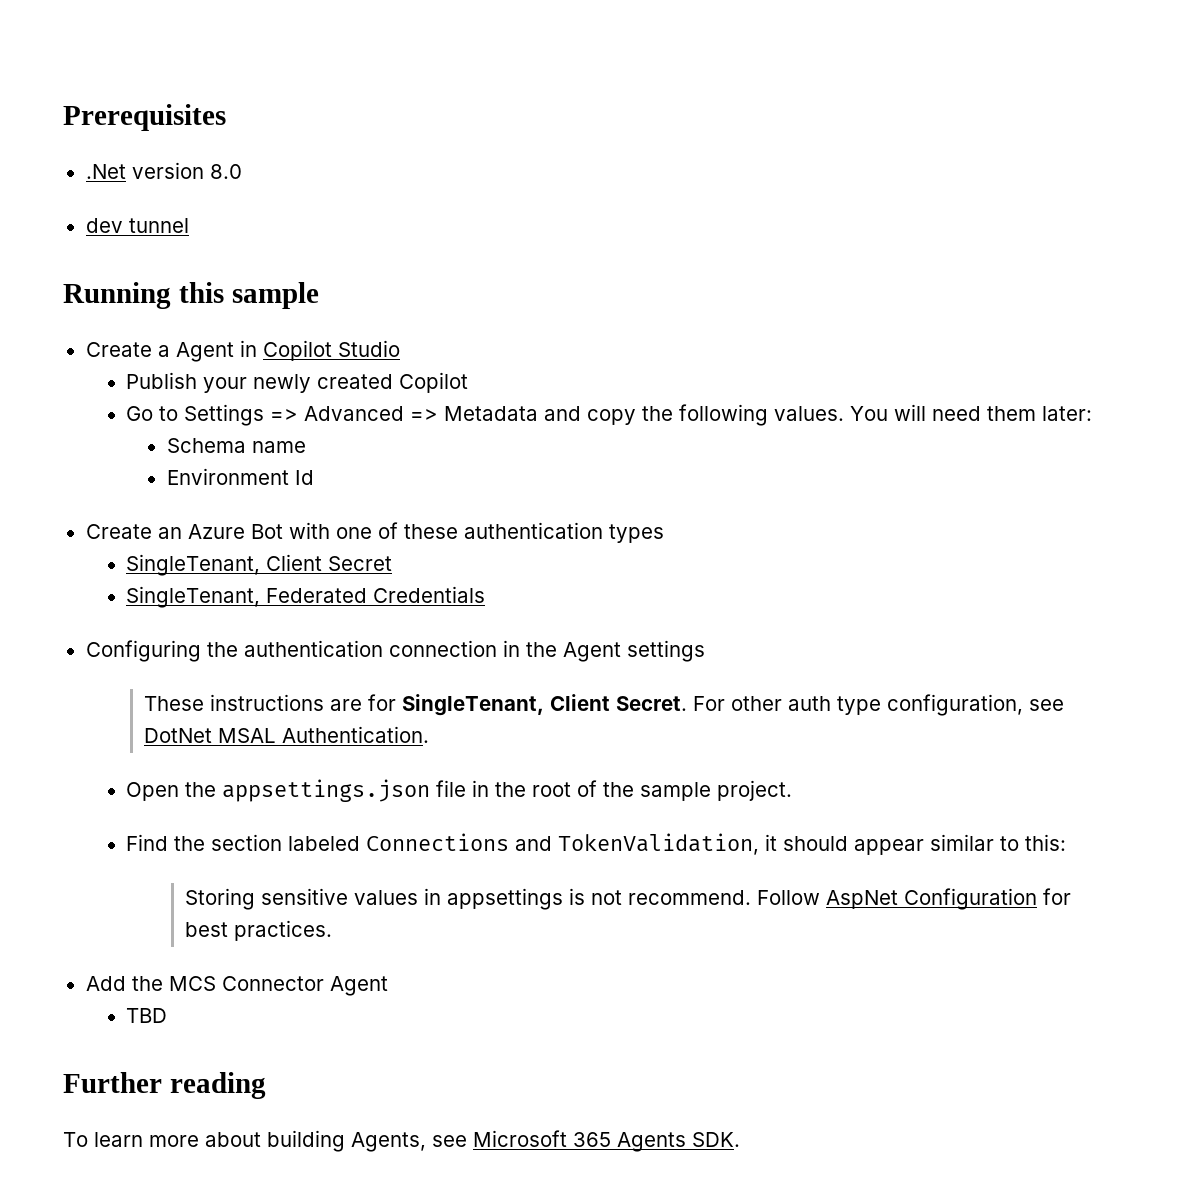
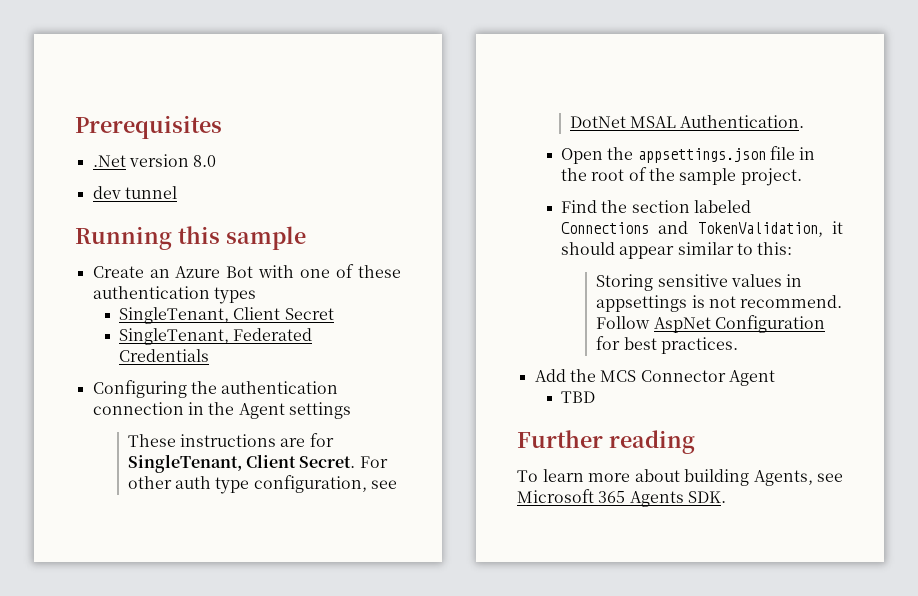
[85,340,400,362] [126,372,469,393] [126,404,1093,426] [166,438,306,453] [166,468,314,485] // Create a Agent in Copilot Studio // Publish your newly created Copilot // Go to Settings => Advanced => Metadata and copy the following values. You will need them later: // Schema name // Environment Id -> (306, 238) none

